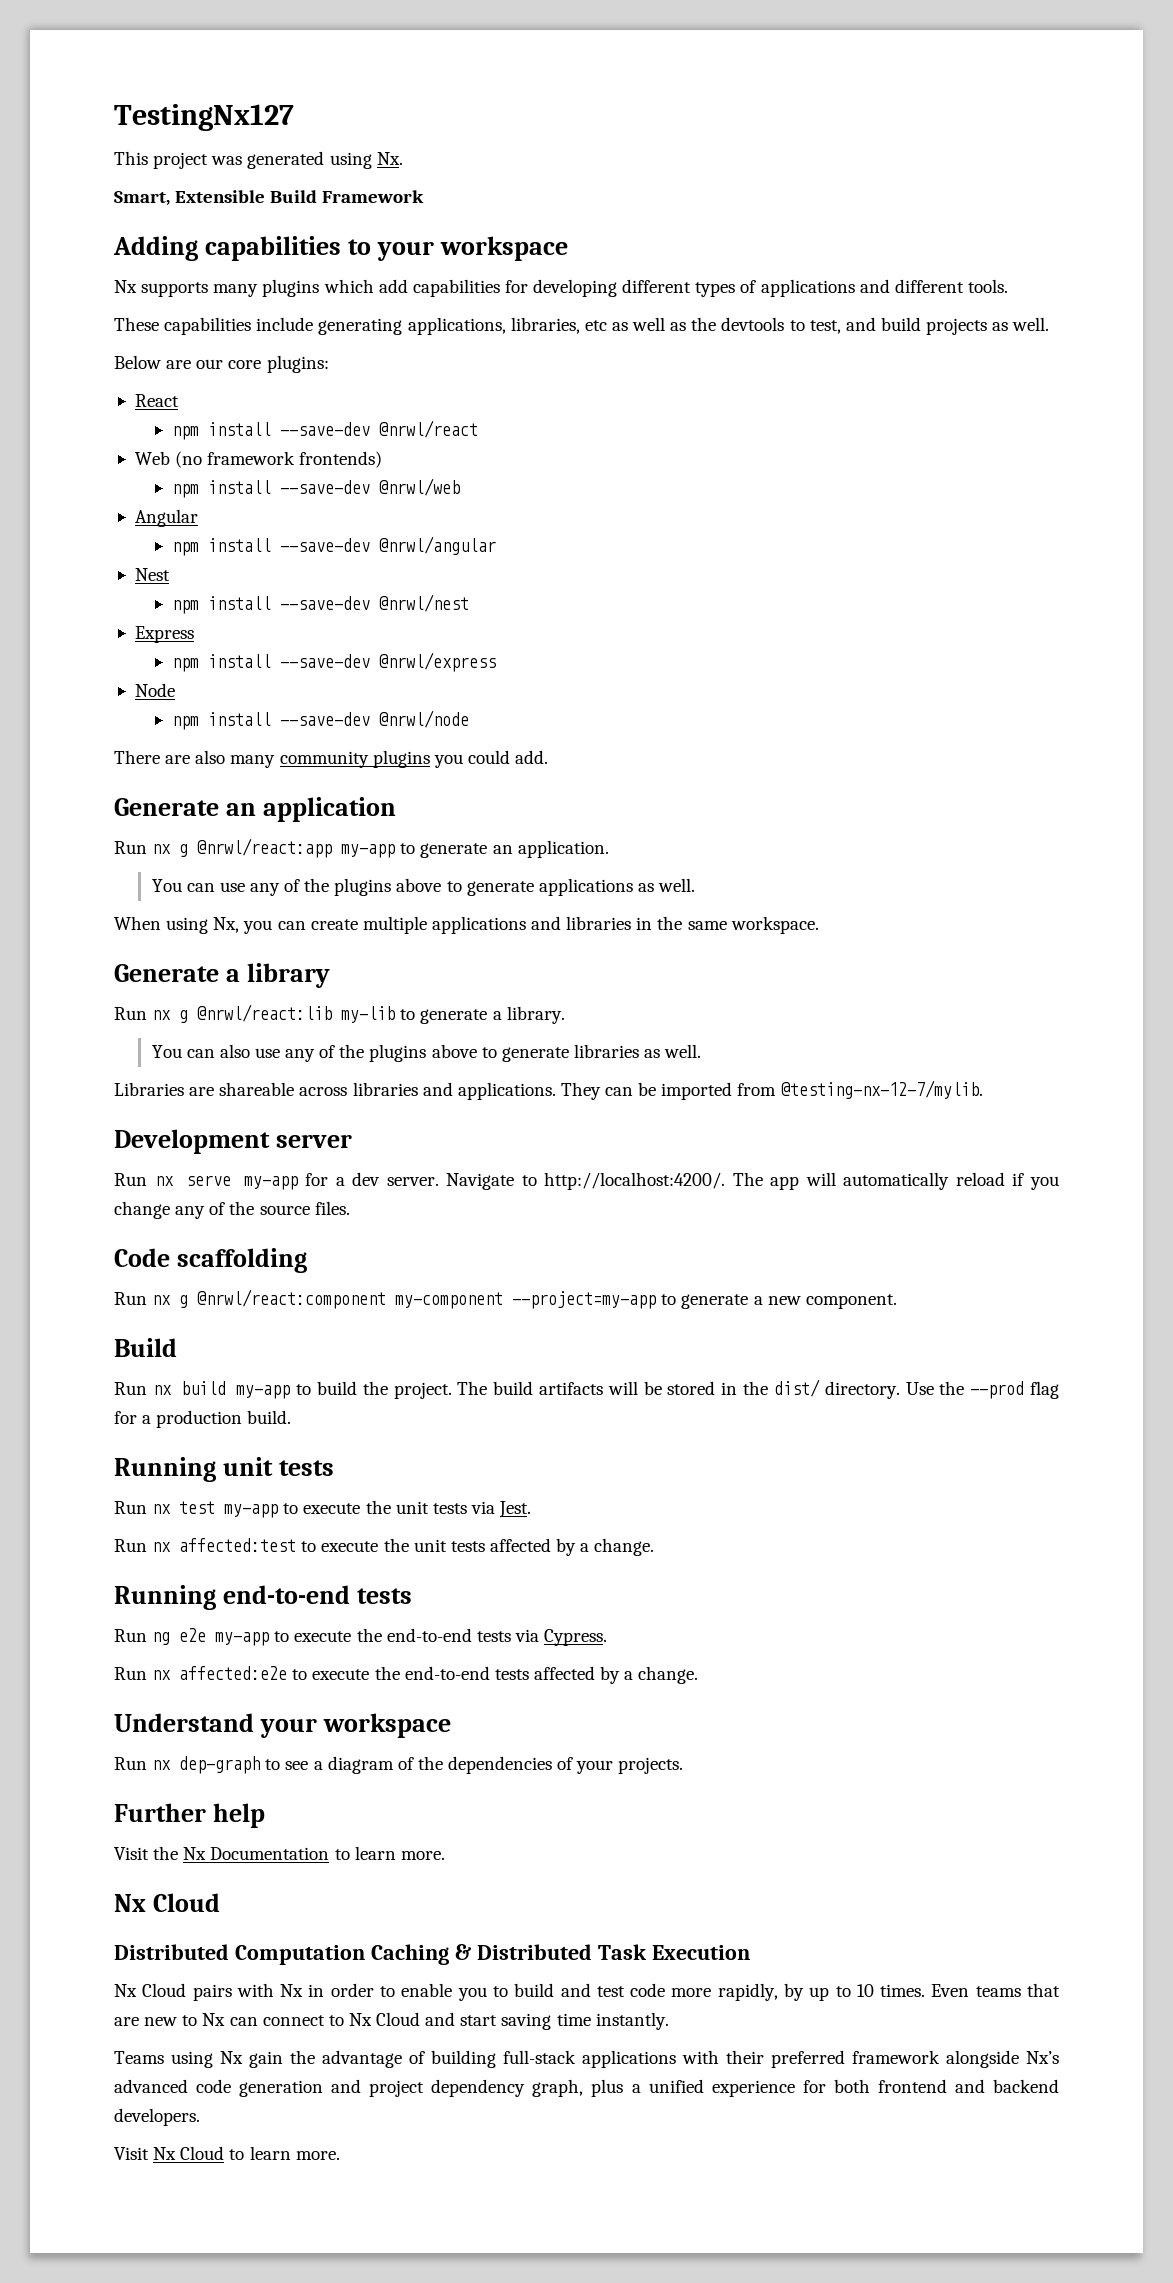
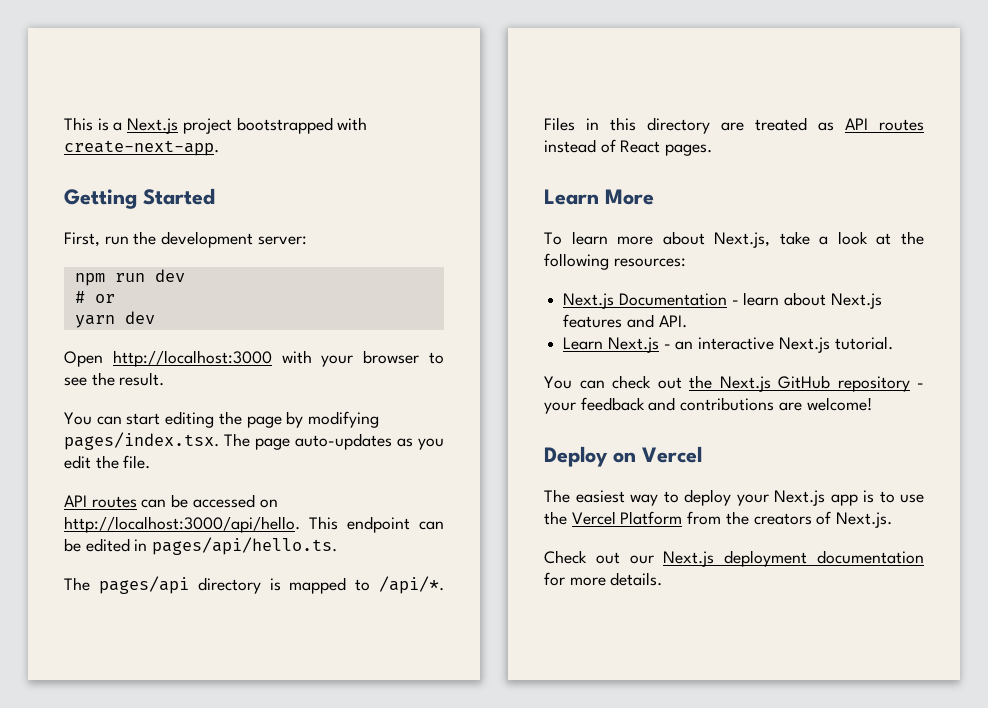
[114,104,294,131] [114,151,403,169] [114,190,425,206] [113,236,568,261] [114,279,1008,297] [114,317,1050,335] [114,355,329,373] [134,394,179,407] [172,420,479,440] [134,451,383,468] [172,478,461,498] [134,509,198,527] [172,536,497,556] [134,568,170,581] [172,594,470,614] [134,626,194,643] [172,652,497,672] [134,683,175,697] [172,710,470,730] [114,750,549,768] [114,797,396,822] [114,838,609,858] [151,878,696,896] [114,916,819,934] [114,963,330,988] [114,1004,565,1024] [151,1044,702,1062] [114,1080,983,1100] [114,1129,352,1154] [114,1172,1060,1190] [114,1201,350,1219] [114,1248,307,1273] [114,1289,897,1309] [114,1338,177,1357] [114,1379,1059,1399] [114,1410,292,1428] [114,1457,334,1482] [114,1500,532,1518] [114,1538,655,1556] [114,1585,412,1610] [114,1628,608,1646] [114,1666,699,1684] [114,1713,451,1738] [114,1756,684,1774] [114,1803,265,1828] [114,1846,445,1860] [114,1893,220,1912] [114,1944,750,1965] [114,1983,1060,2001] [114,2012,669,2030] [114,2050,1059,2068] [114,2079,1060,2097] [114,2108,200,2126] [114,2146,340,2160] TestingNx127 // This project was generated using Nx. // Smart, Extensible Build Framework // Adding capabilities to your workspace // Nx supports many plugins which add capabilities for developing different types of applications and different tools. // These capabilities include generating applications, libraries, etc as well as the devtools to test, and build projects as well. // Below are our core plugins: // React // npm install --save-dev @nrwl/react // Web (no framework frontends) // npm install --save-dev @nrwl/web // Angular // npm install --save-dev @nrwl/angular // Nest // npm install --save-dev @nrwl/nest // Express // npm install --save-dev @nrwl/express // Node // npm install --save-dev @nrwl/node // There are also many community plugins you could add. // Generate an application // Run nx g @nrwl/react:app my-app to generate an application. // You can use any of the plugins above to generate applications as well. // When using Nx, you can create multiple applications and libraries in the same workspace. // Generate a library // Run nx g @nrwl/react:lib my-lib to generate a library. // You can also use any of the plugins above to generate libraries as well. // Libraries are shareable across libraries and applications. They can be imported from @testing-nx-12-7/mylib. // Development server // Run nx serve my-app for a dev server. Navigate to http://localhost:4200/. The app will automatically reload if you change any of the source files. // Code scaffolding // Run nx g @nrwl/react:component my-component --project=my-app to generate a new component. // Build // Run nx build my-app to build the project. The build artifacts will be stored in the dist/ directory. Use the --prod flag for a production build. // Running unit tests // Run nx test my-app to execute the unit tests via Jest. // Run nx affected:test to execute the unit tests affected by a change. // Running end-to-end tests // Run ng e2e my-app to execute the end-to-end tests via Cypress. // Run nx affected:e2e to execute the end-to-end tests affected by a change. // Understand your workspace // Run nx dep-graph to see a diagram of the dependencies of your projects. // Further help // Visit the Nx Documentation to learn more. // Nx Cloud // Distributed Computation Caching & Distributed Task Execution // Nx Cloud pairs with Nx in order to enable you to build and test code more rapidly, by up to 10 times. Even teams that are new to Nx can connect to Nx Cloud and start saving time instantly. // Teams using Nx gain the advantage of building full-stack applications with their preferred framework alongside Nx’s advanced code generation and project dependency graph, plus a unified experience for both frontend and backend developers. // Visit Nx Cloud to learn more. -> [64,117,368,134] [64,140,219,156] [64,188,215,209] [64,231,307,248] [74,269,185,286] [74,291,115,303] [74,311,155,328] [64,350,445,367] [64,372,165,386] [64,411,380,428] [64,432,444,450] [64,455,151,469] [64,494,278,508] [64,516,444,533] [64,537,338,555] [64,576,444,594] [544,117,924,134] [544,139,713,156] [544,189,654,205] [544,231,924,248] [544,253,686,270] [563,292,882,309] [563,314,687,328] [563,336,893,353] [544,375,924,392] [544,397,872,414] [544,446,702,467] [544,489,924,506] [544,511,893,528] [544,550,924,567] [544,572,663,586] This is a Next.js project bootstrapped with create-next-app. // Getting Started // First, run the development server: // npm run dev // # or // yarn dev // Open http://localhost:3000 with your browser to see the result. // You can start editing the page by modifying pages/index.tsx. The page auto-updates as you edit the file. // API routes can be accessed on http://localhost:3000/api/hello. This endpoint can be edited in pages/api/hello.ts. // The pages/api directory is mapped to /api/*. Files in this directory are treated as API routes instead of React pages. // Learn More // To learn more about Next.js, take a look at the following resources: // Next.js Documentation - learn about Next.js features and API. // Learn Next.js - an interactive Next.js tutorial. // You can check out the Next.js GitHub repository - your feedback and contributions are welcome! // Deploy on Vercel // The easiest way to deploy your Next.js app is to use the Vercel Platform from the creators of Next.js. // Check out our Next.js deployment documentation for more details.

